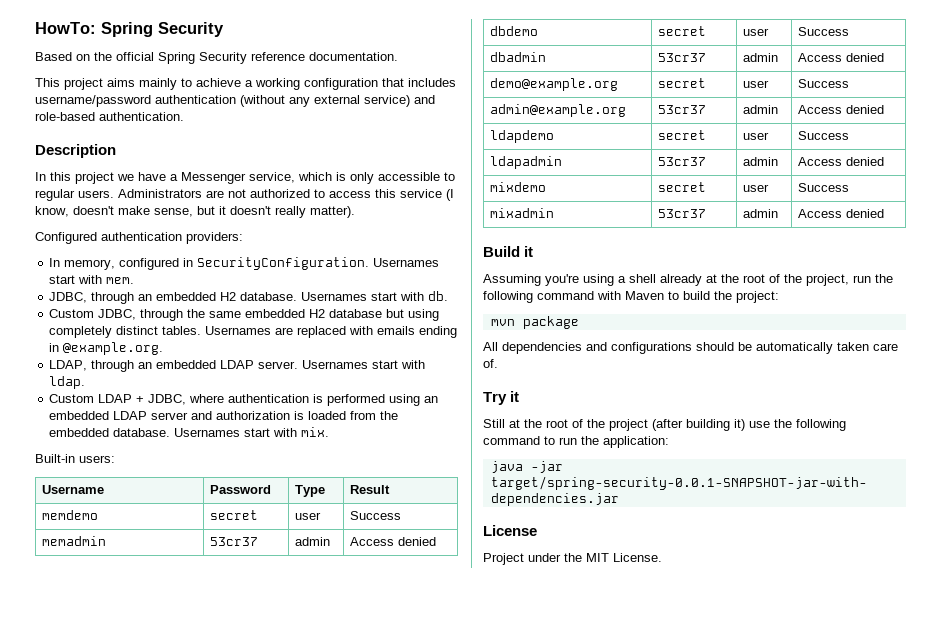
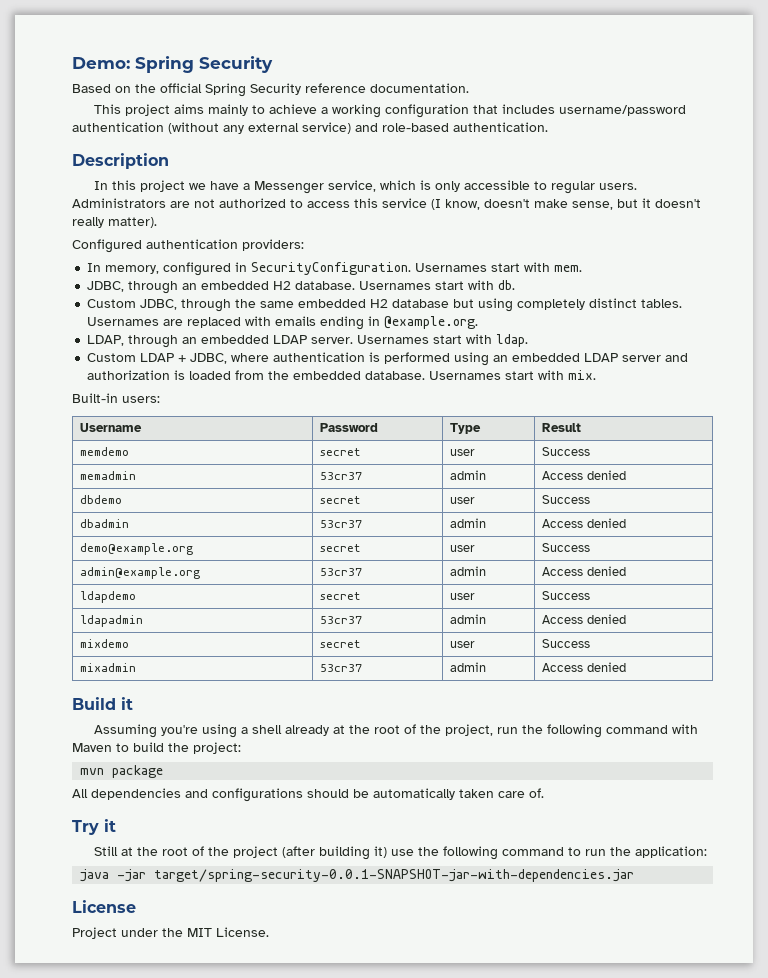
[35,22,96,34] HowTo: -> [72,57,130,69] Demo:

